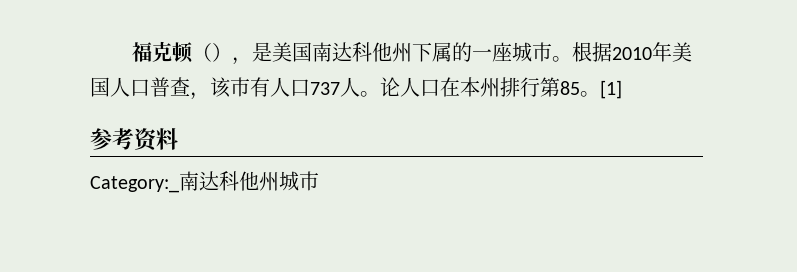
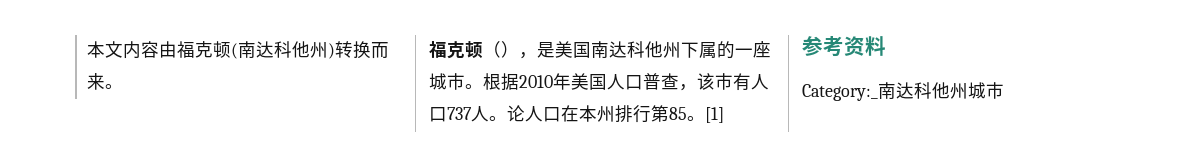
(131, 52) none -> [86,41,389,59] [86,73,123,90] 本文内容由福克顿(南达科他州)转换而来。 //

